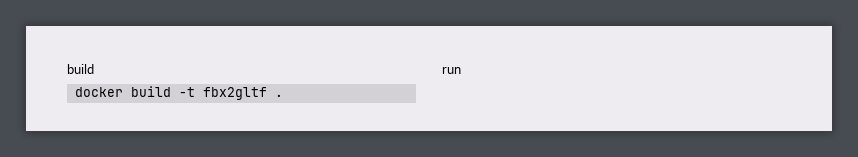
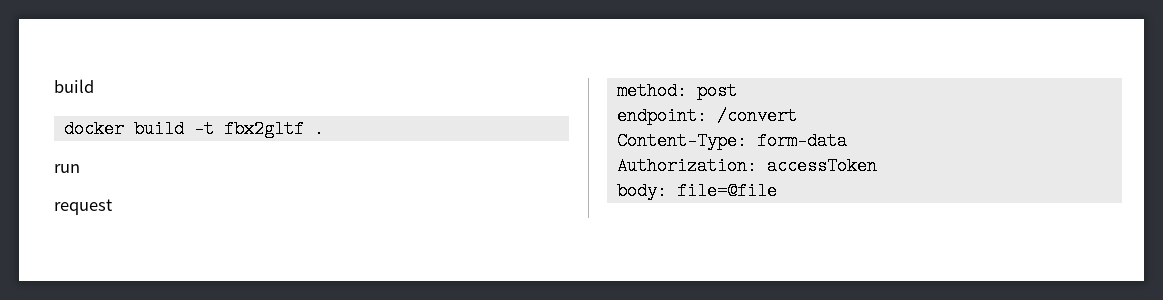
(461, 70) none -> [54,199,112,215] [616,82,737,100] [616,107,797,125] [616,132,847,150] [616,157,877,175] [616,182,777,200] // request // method: post // endpoint: /convert // Content-Type: form-data // Authorization: accessToken // body: file=@file

